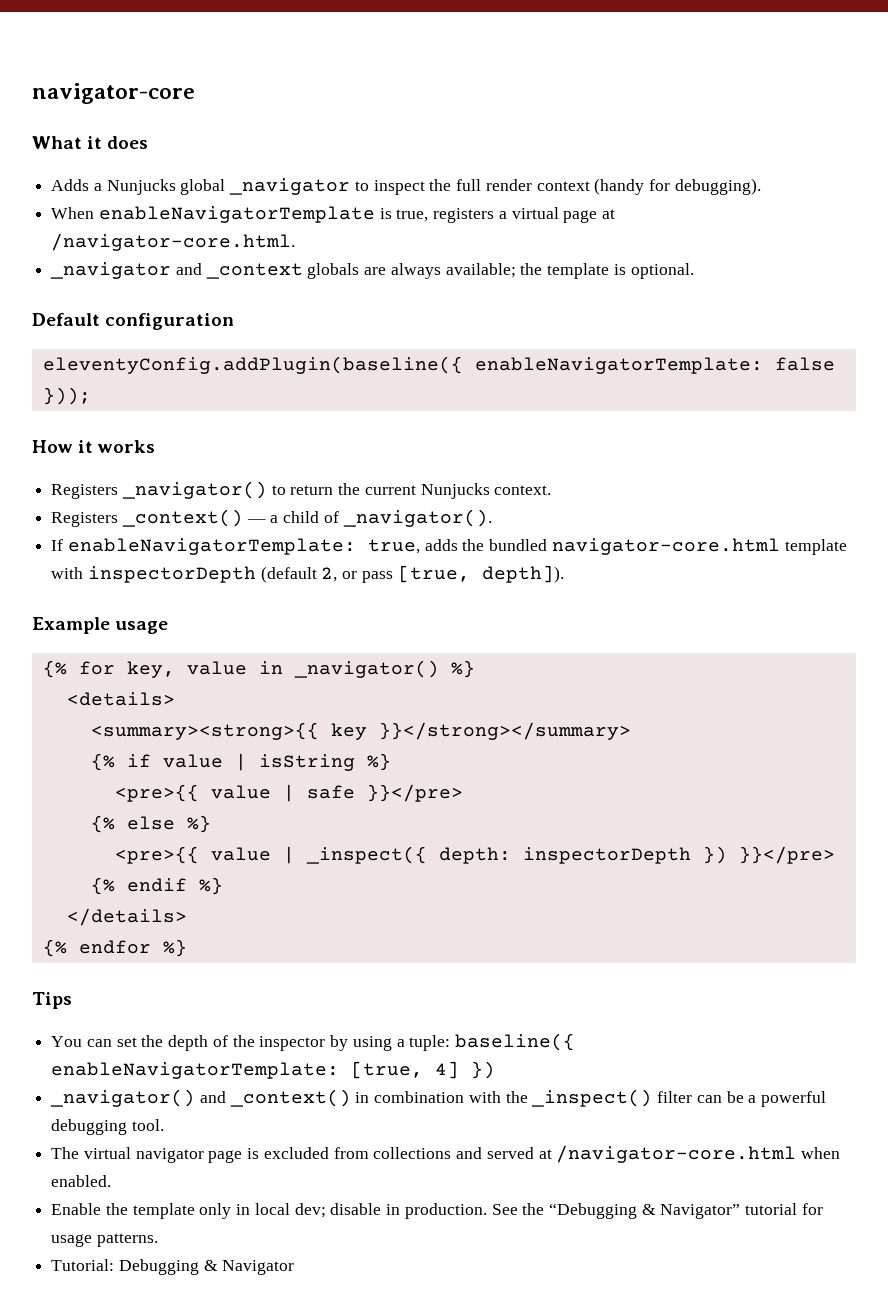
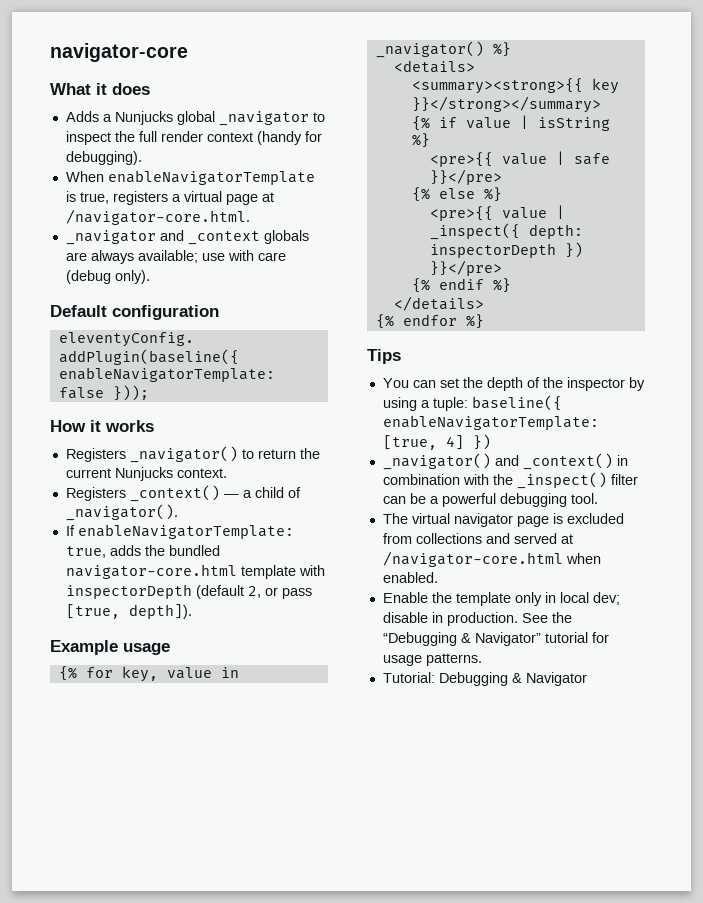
[520,263,694,279] the template is optional. -> [201,250,286,261] [65,270,150,284] use with care (debug only).

